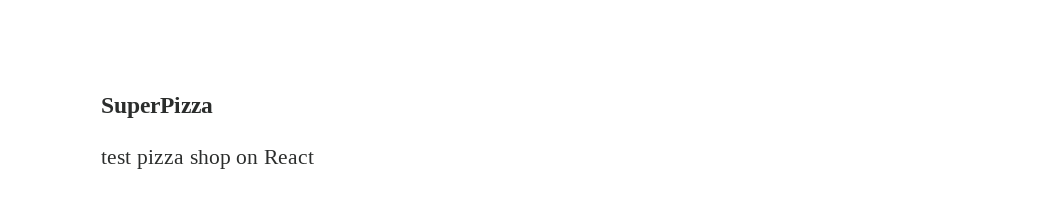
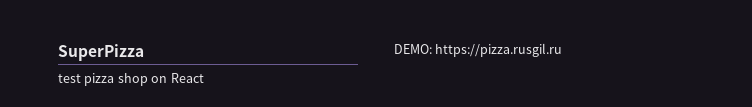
(315, 157) none -> [394,43,563,57] // DEMO: https://pizza.rusgil.ru

